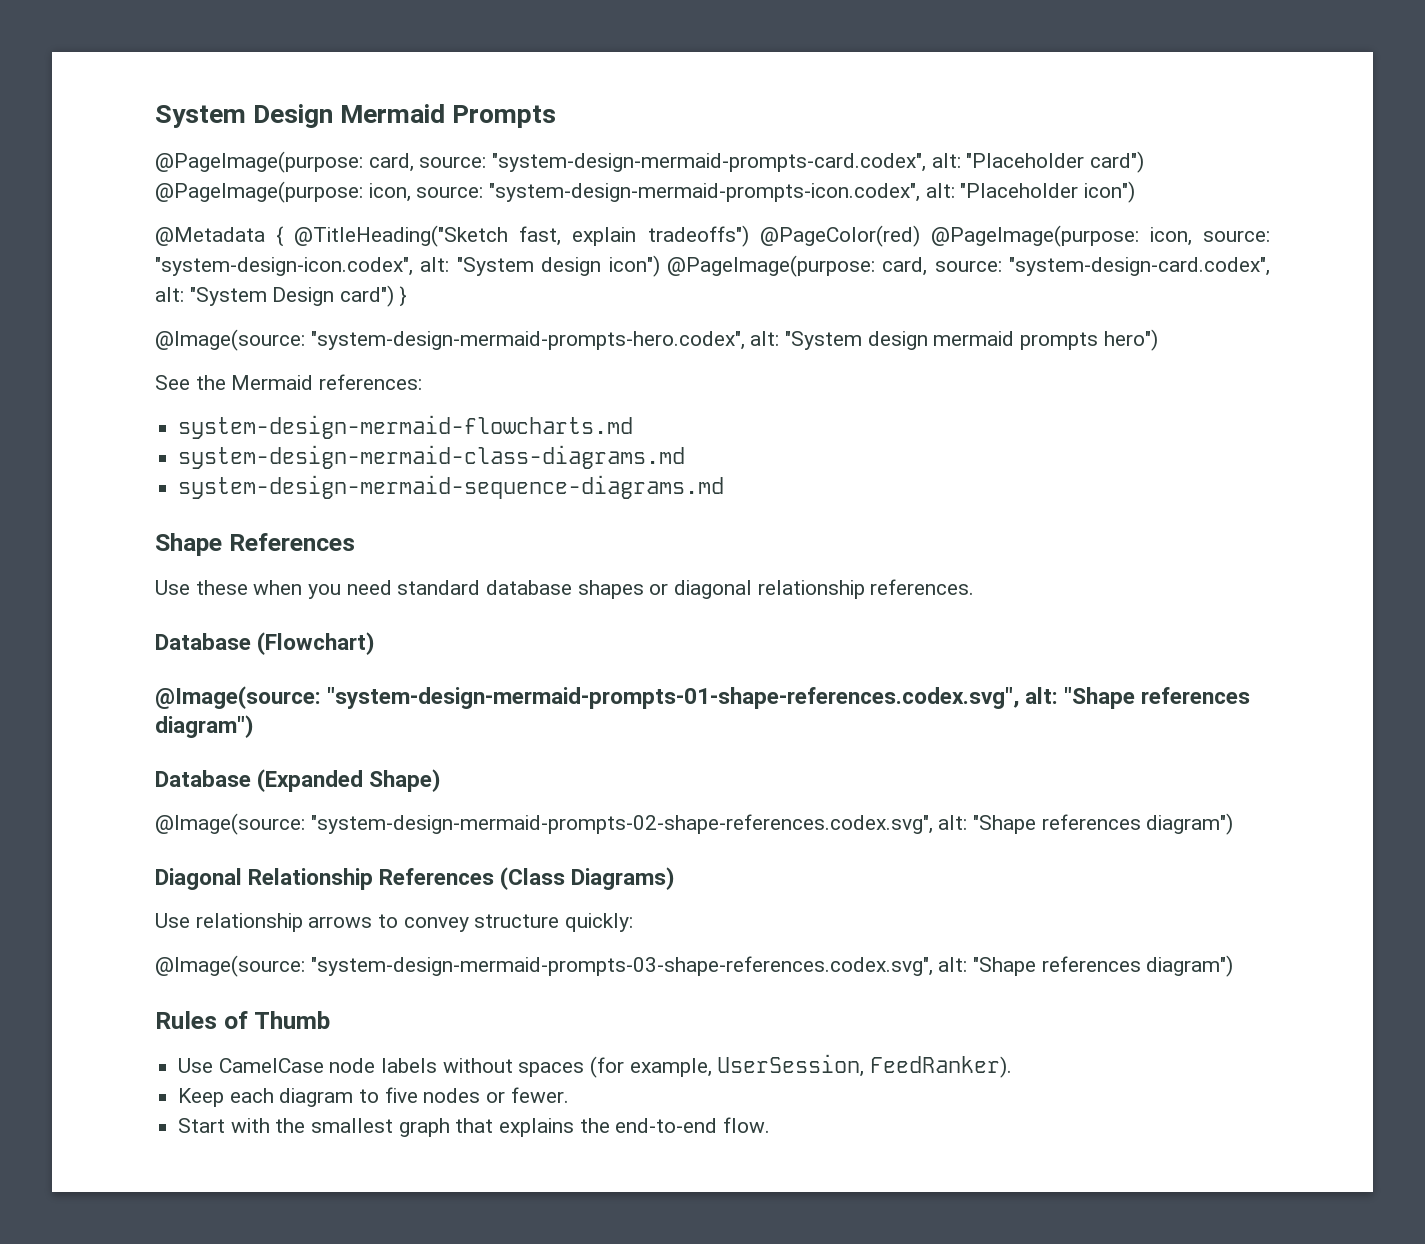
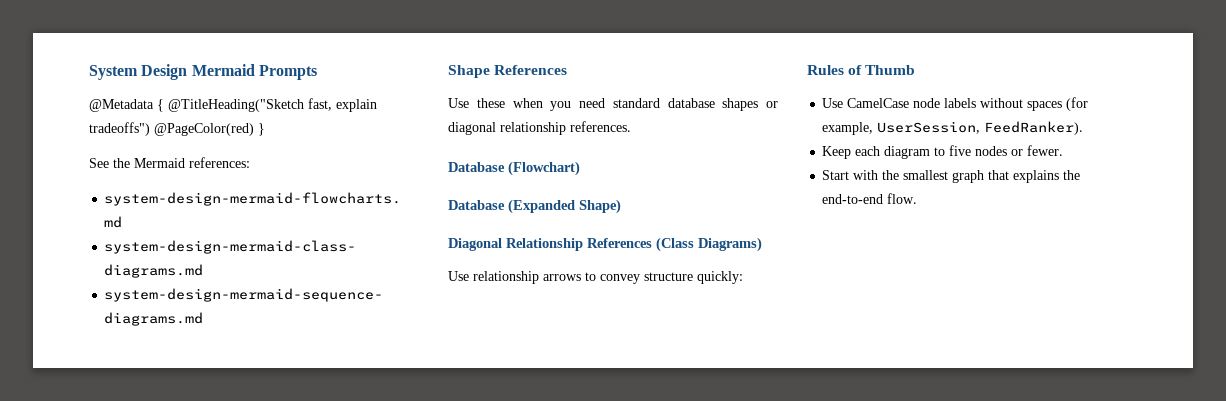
[155,151,1145,173] [155,181,1136,203] // @PageImage(purpose: card, source: "system-design-mermaid-prompts-card.codex", alt: "Placeholder card") @PageImage(purpose: icon, source: "system-design-mermaid-prompts-icon.codex", alt: "Placeholder icon") -> (317, 72) none
[930,225,1270,247] [155,255,1270,277] [155,285,407,307] [155,329,1158,351] @PageImage(purpose: icon, source: "system-design-icon.codex", alt: "System design icon") @PageImage(purpose: card, source: "system-design-card.codex", alt: "System Design card") } // @Image(source: "system-design-mermaid-prompts-hero.codex", alt: "System design mermaid prompts hero") -> [258,123,265,136] }
[155,686,1251,709] [155,715,253,738] [155,769,441,792] [155,813,1234,835] @Image(source: "system-design-mermaid-prompts-01-shape-references.codex.svg", alt: "Shape references diagram") // Database (Expanded Shape) // @Image(source: "system-design-mermaid-prompts-02-shape-references.codex.svg", alt: "Shape references diagram") -> [448,199,621,214] Database (Expanded Shape)
[155,955,1234,977] // @Image(source: "system-design-mermaid-prompts-03-shape-references.codex.svg", alt: "Shape references diagram") -> (743, 277) none

